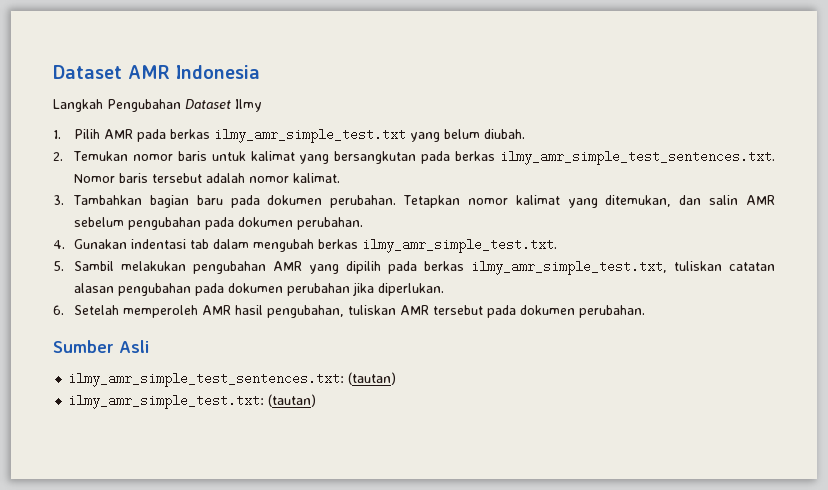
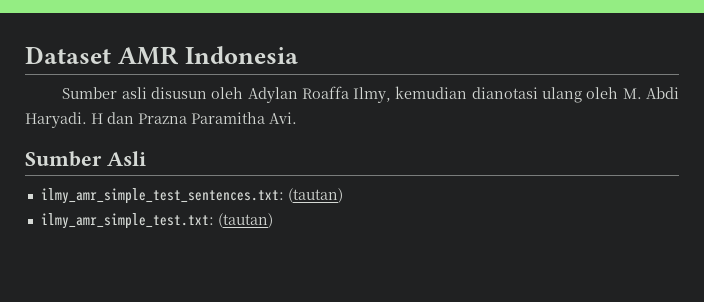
[53,99,262,112] [53,128,526,143] [53,150,775,165] [74,173,341,183] [53,195,775,208] [74,217,364,230] [53,238,558,253] [53,260,775,275] [74,282,445,296] [53,305,646,318] Langkah Pengubahan Dataset Ilmy // 1. Pilih AMR pada berkas ilmy_amr_simple_test.txt yang belum diubah. // 2. Temukan nomor baris untuk kalimat yang bersangkutan pada berkas ilmy_amr_simple_test_sentences.txt. Nomor baris tersebut adalah nomor kalimat. // 3. Tambahkan bagian baru pada dokumen perubahan. Tetapkan nomor kalimat yang ditemukan, dan salin AMR sebelum pengubahan pada dokumen perubahan. // 4. Gunakan indentasi tab dalam mengubah berkas ilmy_amr_simple_test.txt. // 5. Sambil melakukan pengubahan AMR yang dipilih pada berkas ilmy_amr_simple_test.txt, tuliskan catatan alasan pengubahan pada dokumen perubahan jika diperlukan. // 6. Setelah memperoleh AMR hasil pengubahan, tuliskan AMR tersebut pada dokumen perubahan. -> [62,86,679,103] [25,112,297,128] Sumber asli disusun oleh Adylan Roaffa Ilmy, kemudian dianotasi ulang oleh M. Abdi Haryadi. H dan Prazna Paramitha Avi.

